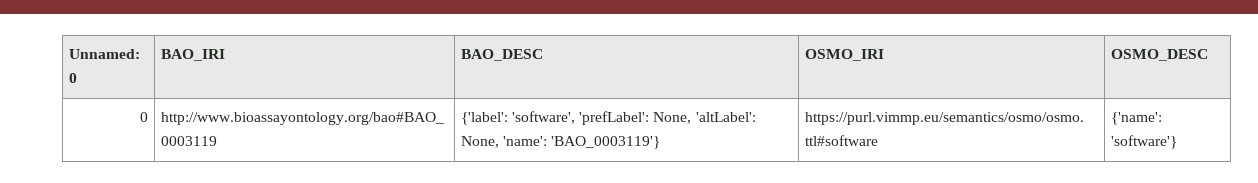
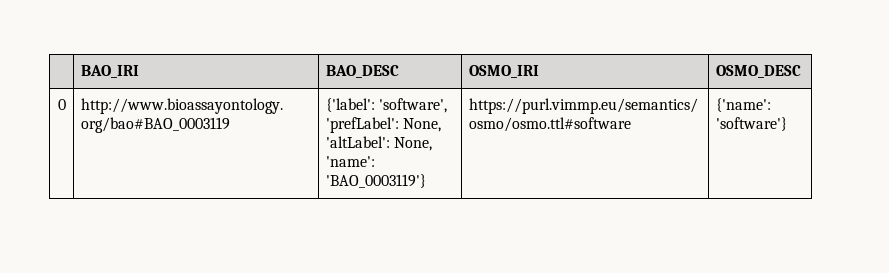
[68,49,140,59] [68,73,77,83] Unnamed: 0 -> (80, 71) none

